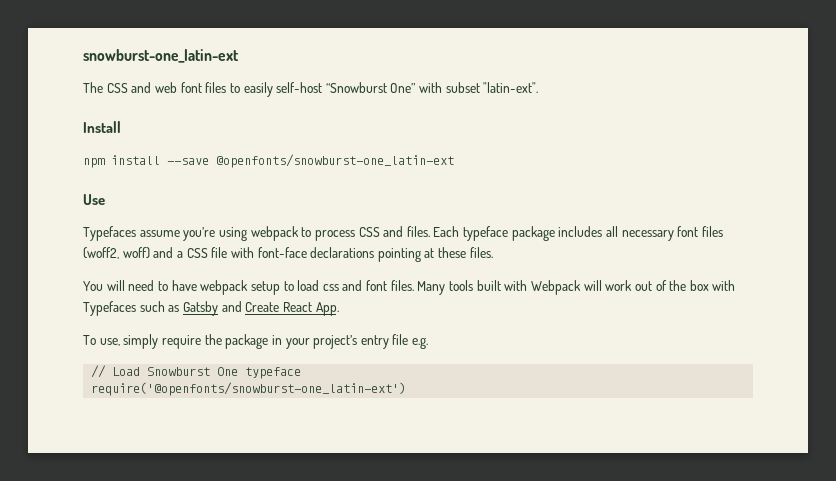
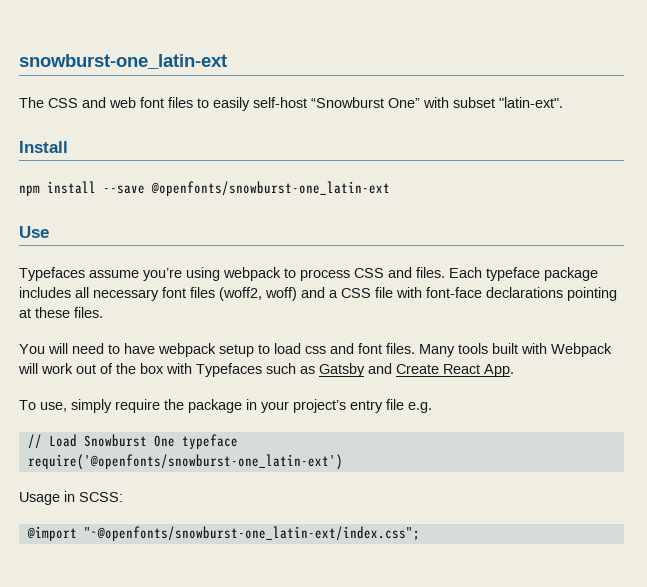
(407, 389) none -> [19,491,123,505] [26,526,420,541] // Usage in SCSS: // @import "~@openfonts/snowburst-one_latin-ext/index.css";

